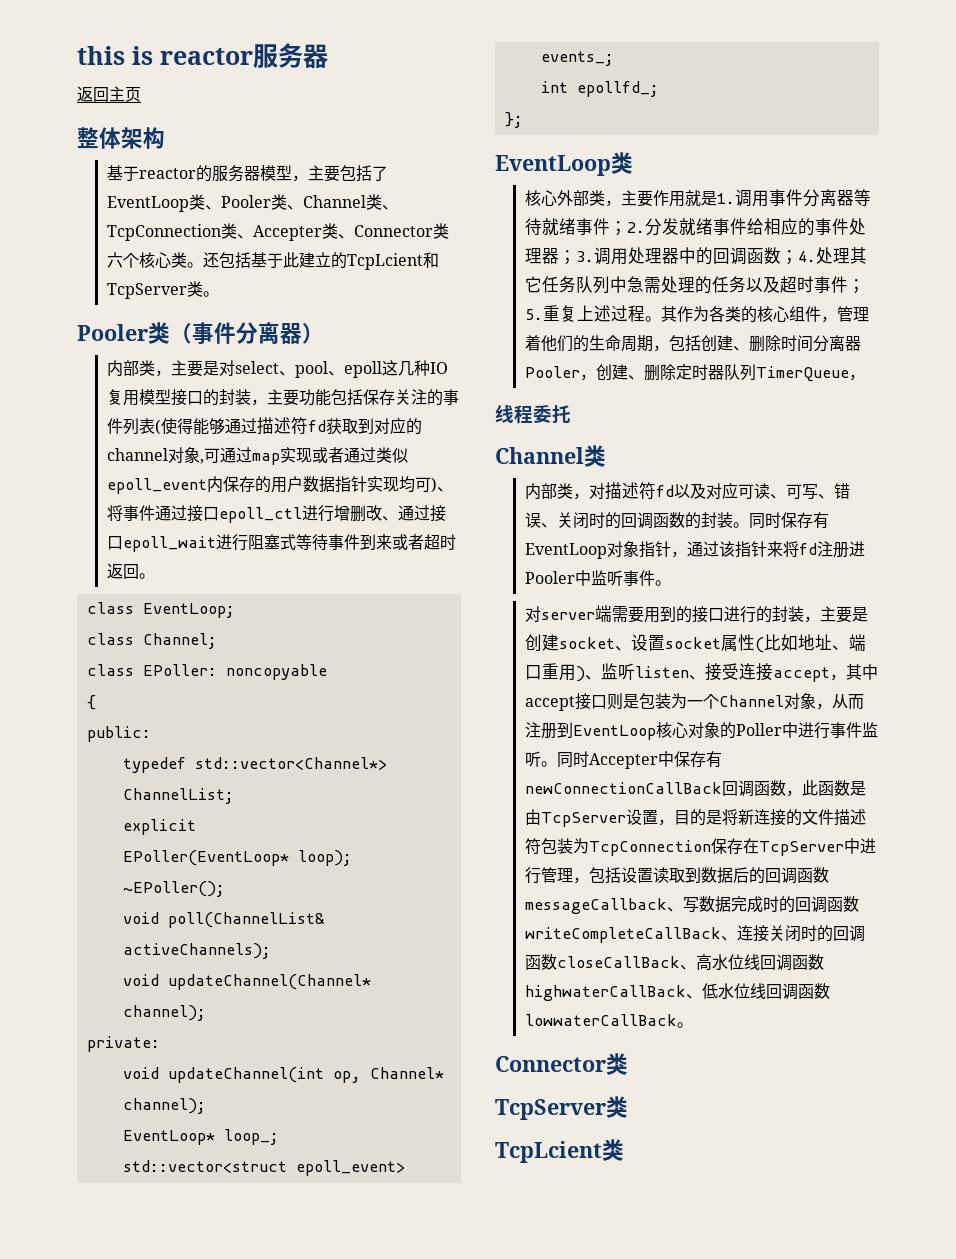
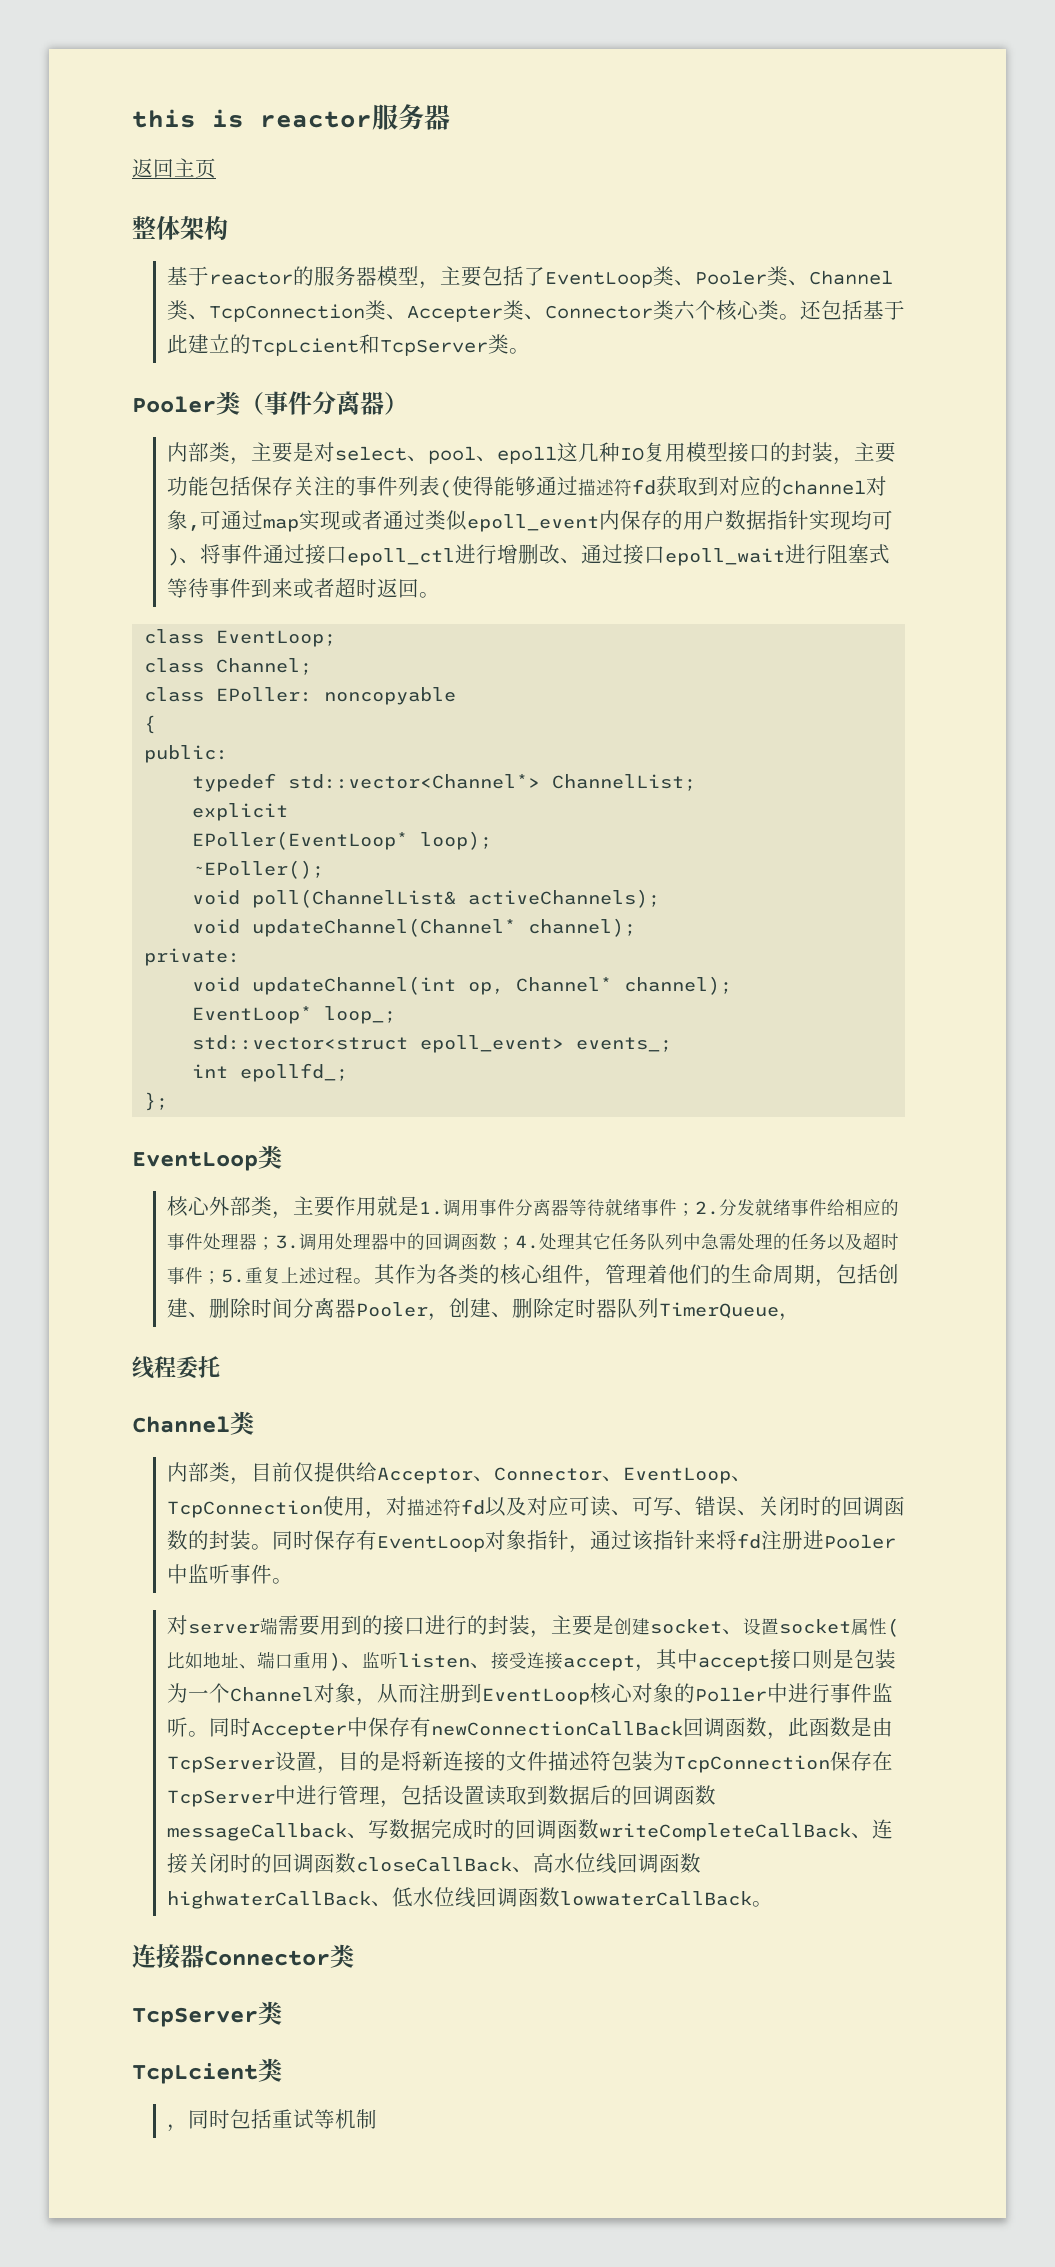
(589, 496) none -> [250,1462,752,1484] [166,1496,386,1519] 目前仅提供给Acceptor、Connector、EventLoop、TcpConnection使用，
(693, 1025) none -> [132,1944,204,1969] 连接器
(624, 1150) none -> [166,2109,377,2132] // ，同时包括重试等机制

